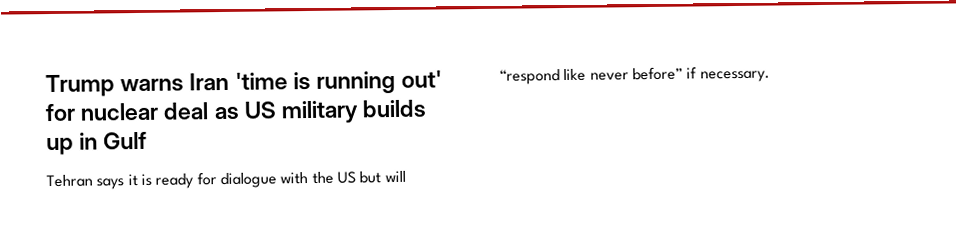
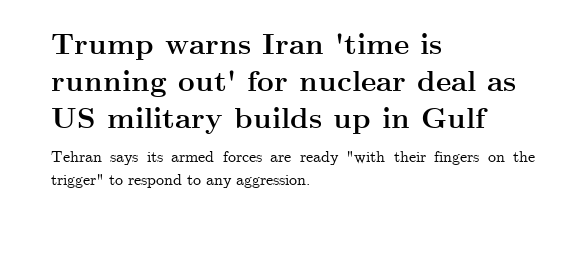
[127,170,406,189] [499,66,770,85] it is ready for dialogue with the US but will “respond like never before” if necessary. -> [146,151,535,165] [51,174,310,188] its armed forces are ready "with their fingers on the trigger" to respond to any aggression.

